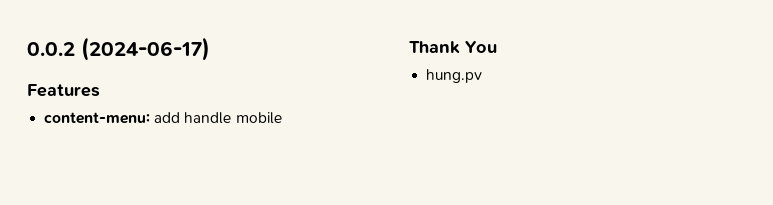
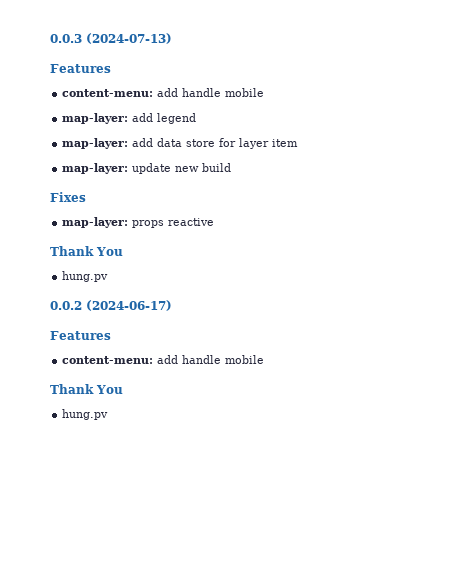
(27, 49) none -> [50,33,172,44] [50,64,111,73] [62,88,265,97] [62,113,197,124] [62,138,299,149] [62,163,232,174] [50,192,86,202] [62,217,215,228] [50,246,123,256] [62,271,109,282] 0.0.3 (2024-07-13) // Features // content-menu: add handle mobile // map-layer: add legend // map-layer: add data store for layer item // map-layer: update new build // Fixes // map-layer: props reactive // Thank You // hung.pv //

